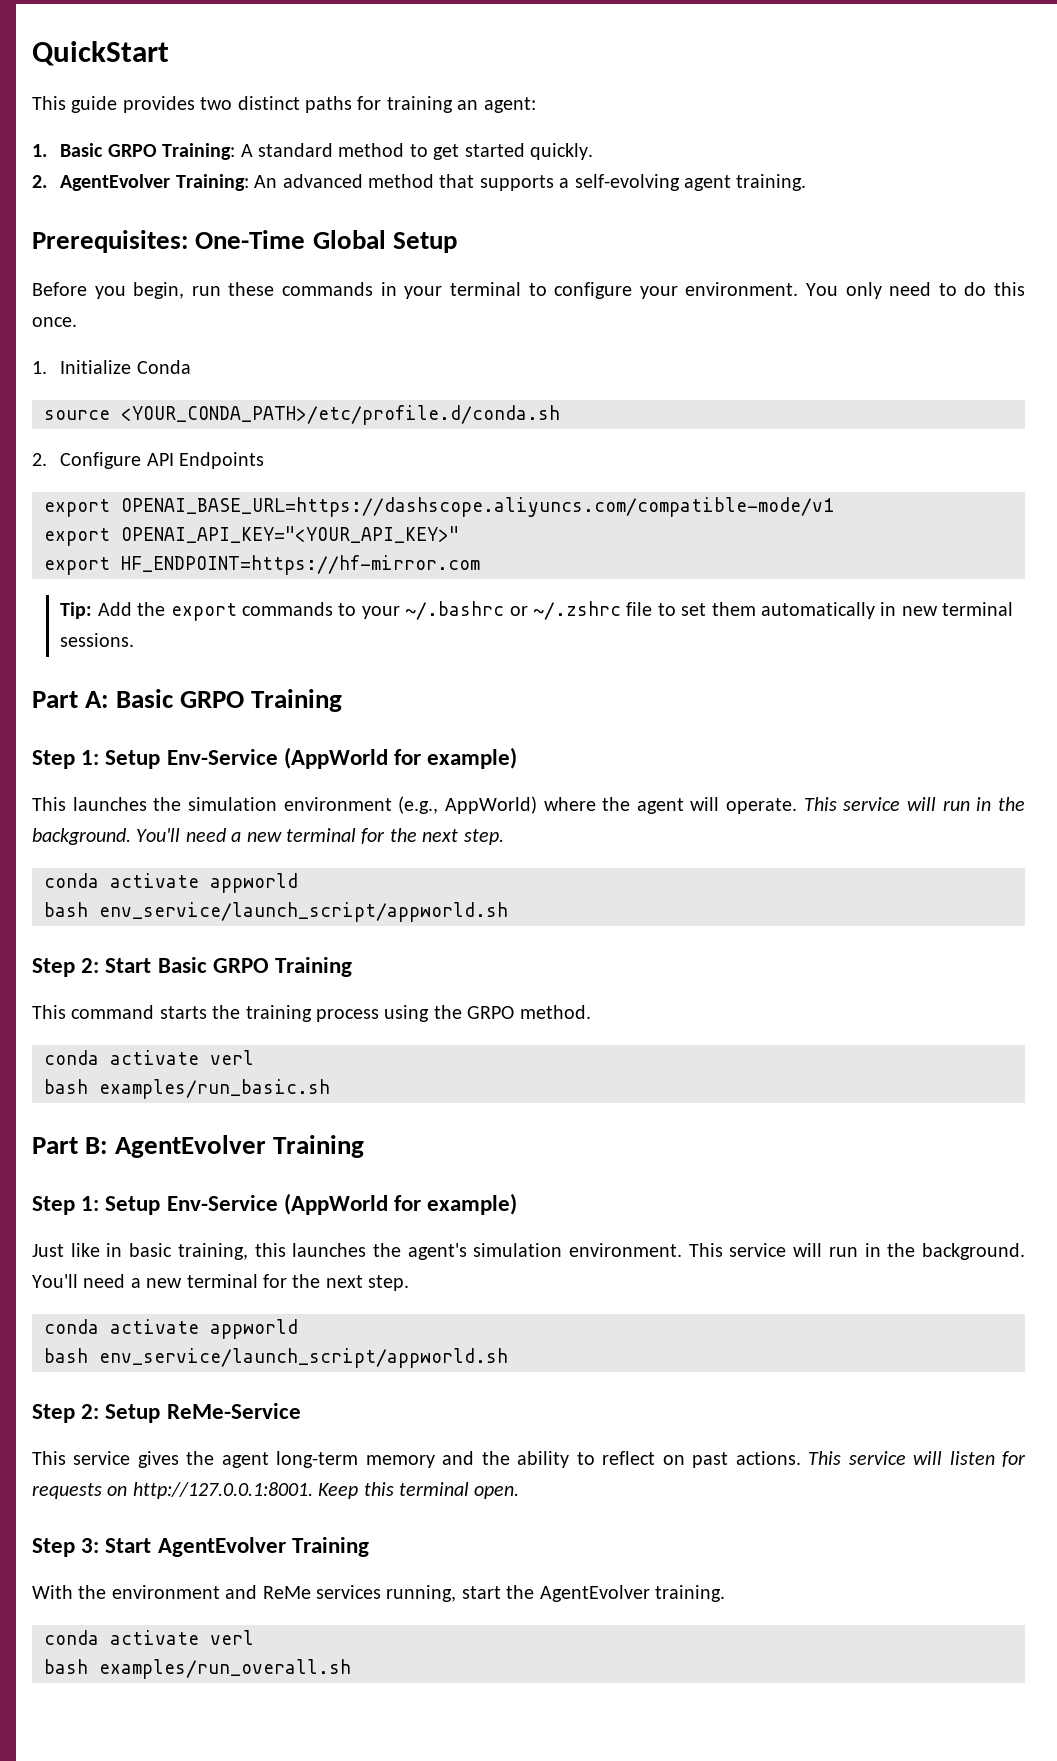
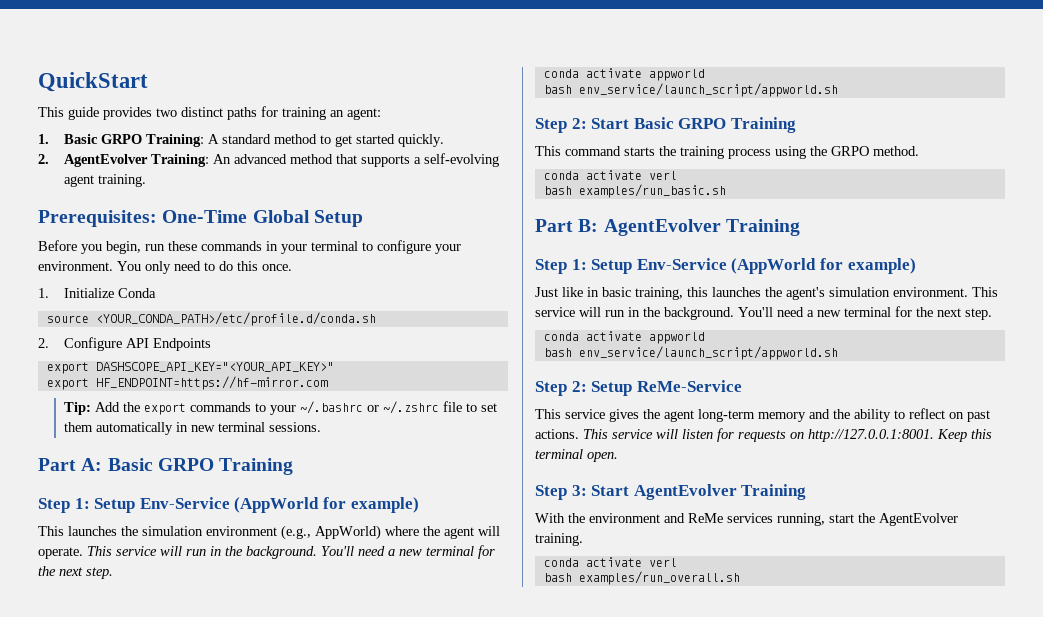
[121,497,834,517] [44,526,459,546] OPENAI_BASE_URL=https://dashscope.aliyuncs.com/compatible-mode/v1 // export OPENAI_API_KEY="<YOUR_API_KEY>" -> [95,362,334,372] DASHSCOPE_API_KEY="<YOUR_API_KEY>"

